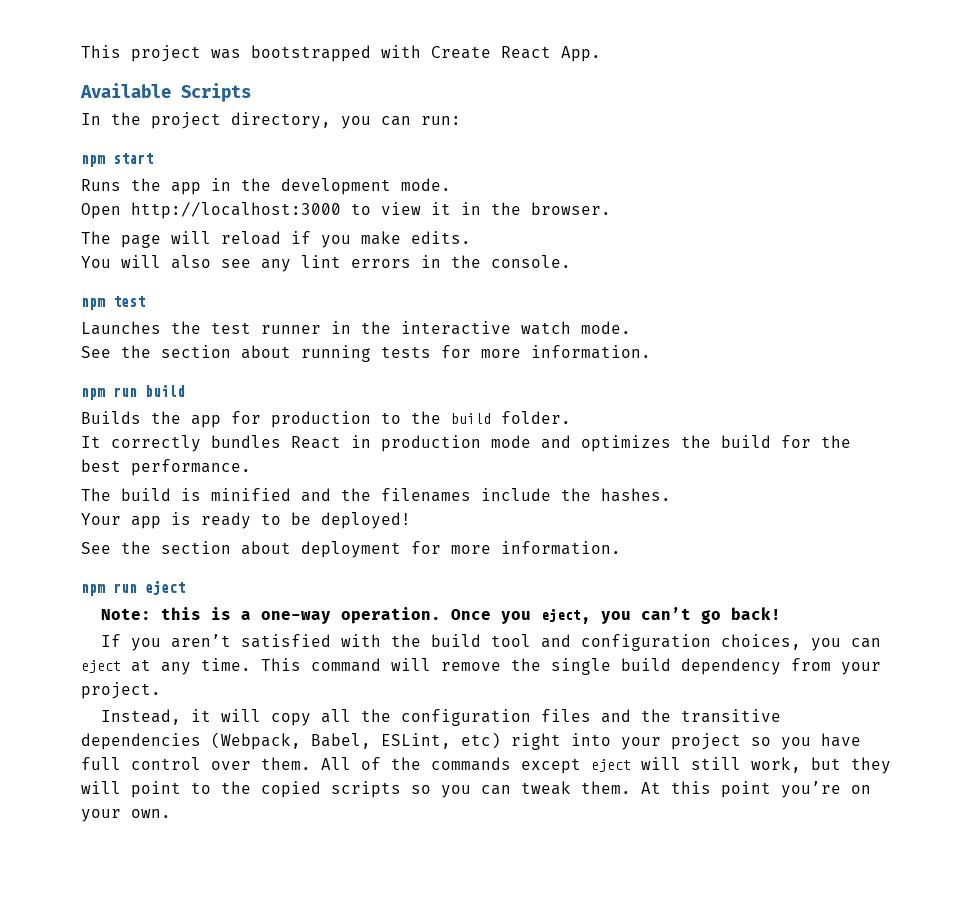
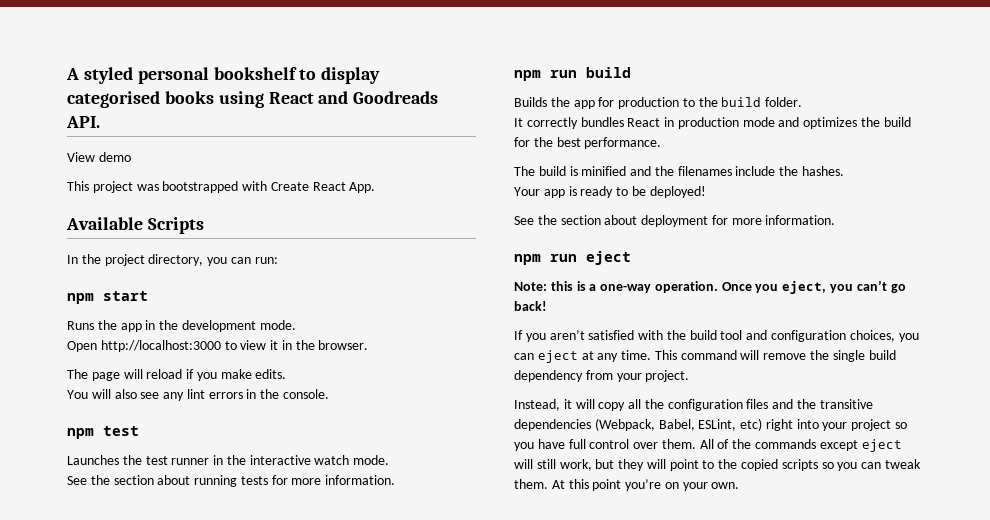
(81, 51) none -> [66,67,381,84] [67,91,439,108] [66,116,100,128] [67,152,131,162] A styled personal bookshelf to display categorised books using React and Goodreads API. // View demo //

